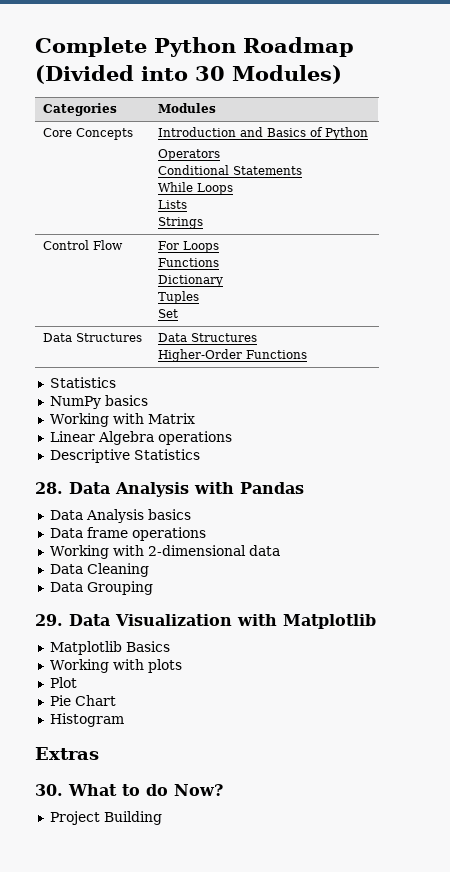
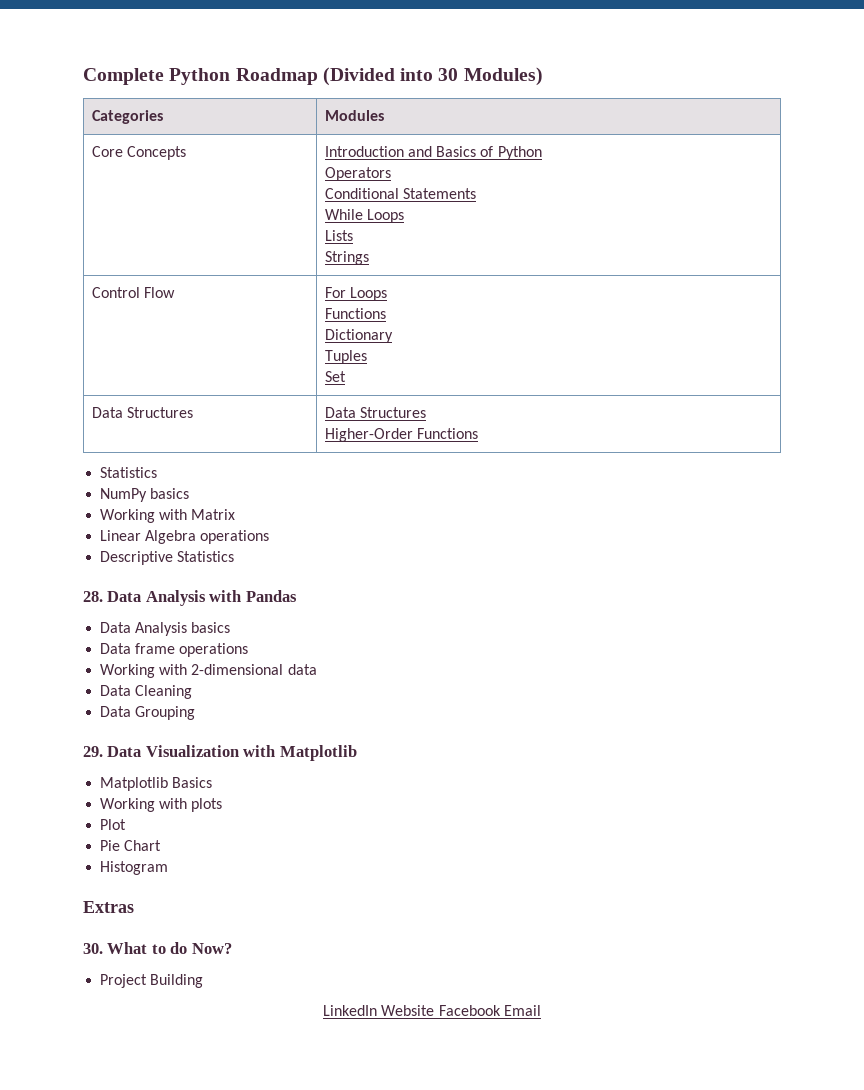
(162, 818) none -> [323,1005,541,1016] // LinkedIn Website Facebook Email

